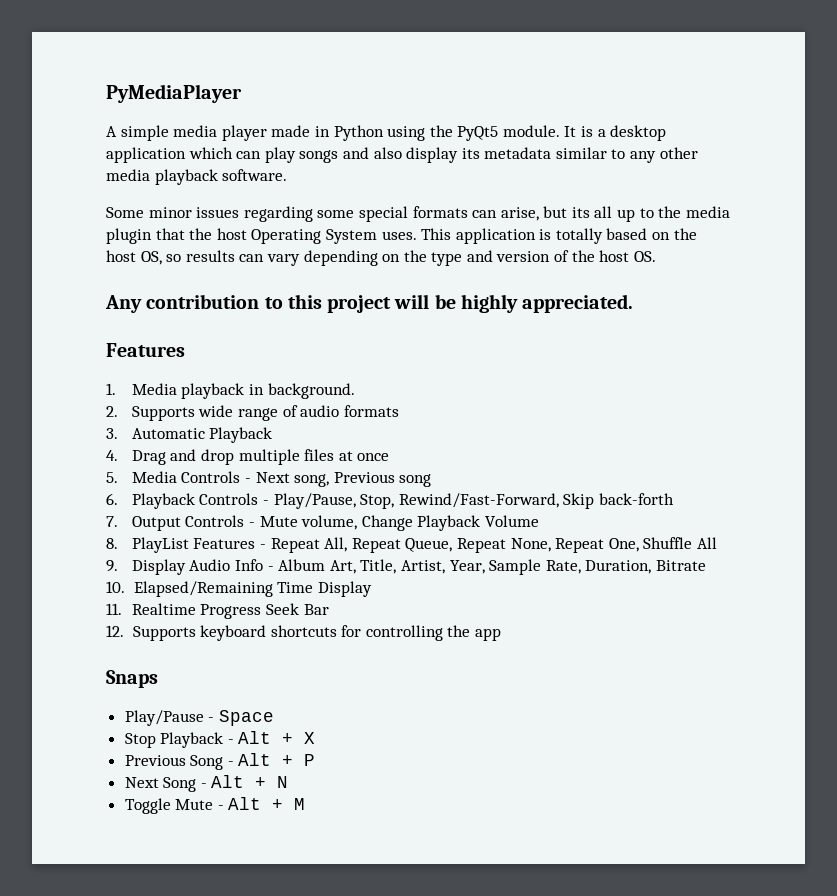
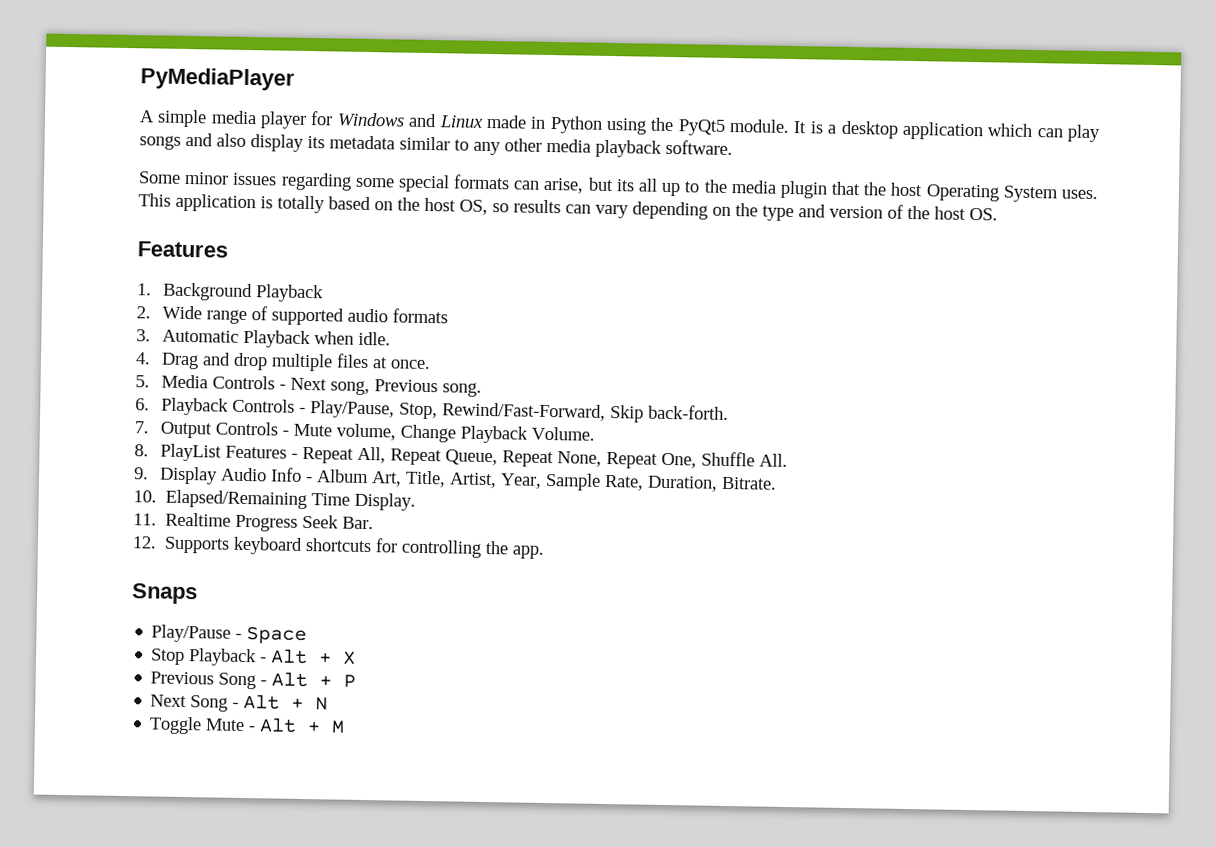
(267, 133) none -> [310,111,484,128] for Windows and Linux
[105,294,634,313] [106,343,185,357] [106,383,355,399] Any contribution to this project will be highly appreciated. // Features // 1. Media playback in background. -> [137,241,228,258] [137,282,325,303] Features // 1. Background Playback
[131,405,234,421] Supports wide -> [162,305,203,320] Wide
(298, 411) none -> [271,307,345,326] supported
(273, 435) none -> [314,331,392,346] when idle.
[357,453,390,461] once -> [390,359,432,370] once.
[399,474,432,487] song -> [442,382,483,397] song.
[598,493,674,505] back-forth -> [648,404,730,421] back-forth.
[484,515,539,527] Volume -> [531,426,596,441] Volume.
[696,537,717,549] All -> [759,453,789,468] All.
[655,560,706,571] Bitrate -> [721,476,778,490] Bitrate.
[317,581,372,597] Display -> [354,492,417,511] Display.
[303,604,329,615] Bar -> [342,516,375,530] Bar.
[475,628,502,641] app -> [512,545,545,559] app.

